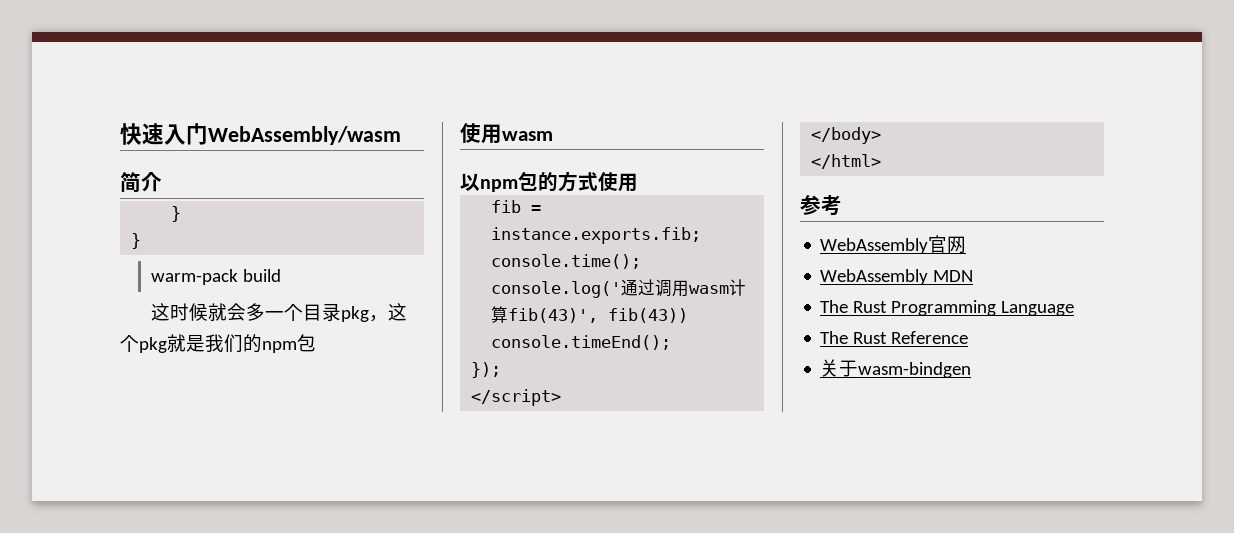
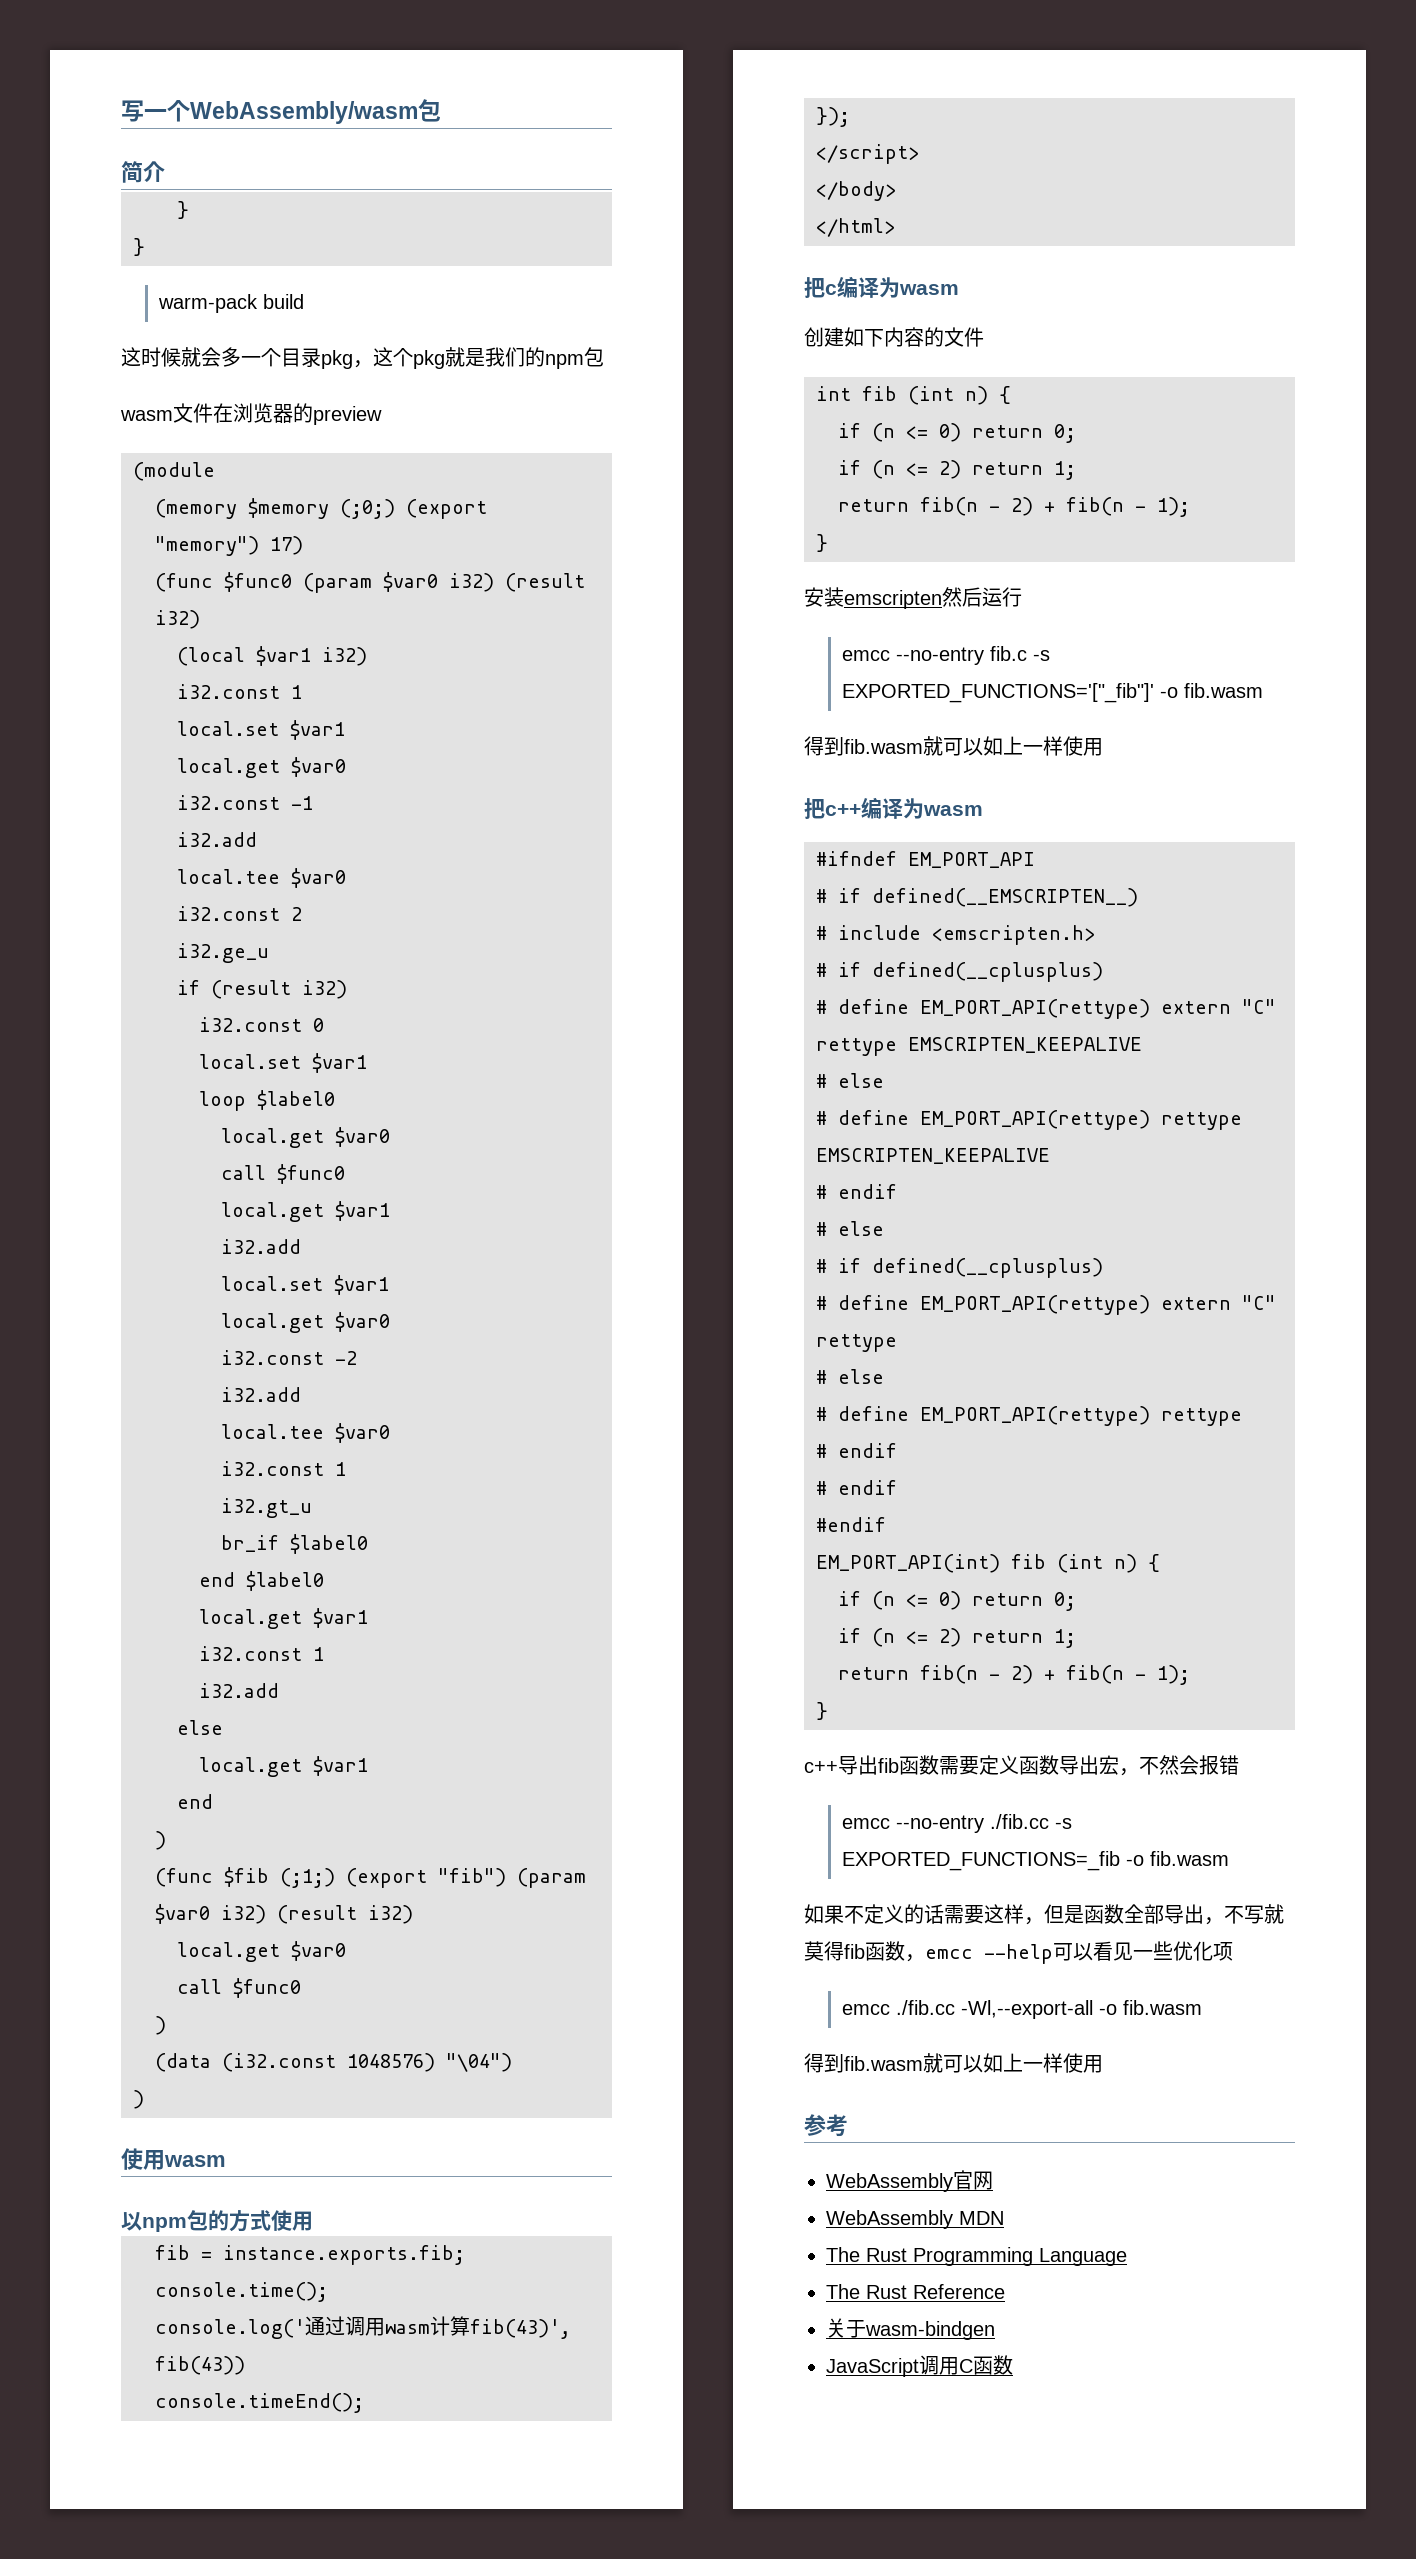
[120,123,208,145] 快速入门 -> [121,100,190,122] 写一个
(401, 135) none -> [418,99,441,122] 包
(316, 343) none -> [120,403,382,425] [133,462,215,481] [155,498,487,519] [155,536,303,556] [155,572,585,593] [155,610,200,629] [177,646,367,666] [177,684,302,699] [177,720,345,740] [177,757,346,778] [177,795,313,810] [177,832,257,847] [177,868,346,888] [177,906,302,921] [177,943,269,963] [177,980,347,999] [199,1017,324,1032] [199,1053,367,1073] [199,1090,335,1111] [221,1127,390,1148] [221,1164,345,1184] [221,1201,390,1222] [221,1239,301,1254] [221,1275,389,1295] [221,1312,390,1333] [221,1350,357,1365] [221,1387,301,1402] [221,1423,390,1443] [221,1461,346,1476] [221,1498,312,1518] [221,1534,368,1554] [199,1571,324,1591] [199,1608,368,1629] [199,1646,324,1661] [199,1683,279,1698] [177,1720,223,1735] [199,1756,368,1777] [177,1794,213,1809] [155,1831,166,1850] [155,1867,586,1888] [155,1904,413,1924] [177,1941,346,1962] [177,1978,301,1998] [155,2016,166,2035] [155,2053,512,2072] [133,2090,144,2109] // wasm文件在浏览器的preview // (module // (memory $memory (;0;) (export "memory") 17) // (func $func0 (param $var0 i32) (result i32) // (local $var1 i32) // i32.const 1 // local.set $var1 // local.get $var0 // i32.const -1 // i32.add // local.tee $var0 // i32.const 2 // i32.ge_u // if (result i32) // i32.const 0 // local.set $var1 // loop $label0 // local.get $var0 // call $func0 // local.get $var1 // i32.add // local.set $var1 // local.get $var0 // i32.const -2 // i32.add // local.tee $var0 // i32.const 1 // i32.gt_u // br_if $label0 // end $label0 // local.get $var1 // i32.const 1 // i32.add // else // local.get $var1 // end // ) // (func $fib (;1;) (export "fib") (param $var0 i32) (result i32) // local.get $var0 // call $func0 // ) // (data (i32.const 1048576) "\04") // )
(882, 161) none -> [804,276,959,298] [804,327,984,347] [816,386,1011,405] [838,423,1076,443] [838,460,1076,480] [838,497,1190,517] [816,534,828,552] [804,587,1022,609] [842,646,1051,665] [842,683,1264,703] [804,736,1103,756] [804,797,983,819] [816,851,1035,868] [816,888,1138,907] [816,925,1095,945] [816,962,1103,982] [816,999,1276,1019] [816,1037,1142,1056] [816,1073,884,1088] [816,1110,1242,1130] [816,1148,1050,1164] [816,1184,897,1199] [816,1221,884,1236] [816,1258,1103,1278] [816,1295,1276,1315] [816,1334,897,1352] [816,1369,884,1384] [816,1406,1242,1426] [816,1443,897,1458] [816,1480,897,1495] [816,1517,886,1532] [816,1554,1160,1573] [838,1591,1076,1611] [838,1628,1076,1648] [838,1665,1190,1685] [816,1702,828,1720] [804,1755,1239,1776] [842,1814,1073,1833] [842,1851,1230,1871] [804,1904,1284,1925] [804,1941,1233,1964] [842,2000,1203,2019] [804,2053,1103,2073] // 把c编译为wasm // 创建如下内容的文件 // int fib (int n) { // if (n <= 0) return 0; // if (n <= 2) return 1; // return fib(n - 2) + fib(n - 1); // } // 安装emscripten然后运行 // emcc --no-entry fib.c -s EXPORTED_FUNCTIONS='["_fib"]' -o fib.wasm // 得到fib.wasm就可以如上一样使用 // 把c++编译为wasm // #ifndef EM_PORT_API // # if defined(__EMSCRIPTEN__) // # include <emscripten.h> // # if defined(__cplusplus) // # define EM_PORT_API(rettype) extern "C" rettype EMSCRIPTEN_KEEPALIVE // # else // # define EM_PORT_API(rettype) rettype EMSCRIPTEN_KEEPALIVE // # endif // # else // # if defined(__cplusplus) // # define EM_PORT_API(rettype) extern "C" rettype // # else // # define EM_PORT_API(rettype) rettype // # endif // # endif // #endif // EM_PORT_API(int) fib (int n) { // if (n <= 0) return 0; // if (n <= 2) return 1; // return fib(n - 2) + fib(n - 1); // } // c++导出fib函数需要定义函数导出宏，不然会报错 // emcc --no-entry ./fib.cc -s EXPORTED_FUNCTIONS=_fib -o fib.wasm // 如果不定义的话需要这样，但是函数全部导出，不写就莫得fib函数，emcc --help可以看见一些优化项 // emcc ./fib.cc -Wl,--export-all -o fib.wasm // 得到fib.wasm就可以如上一样使用
(972, 370) none -> [826,2355,1013,2377] // JavaScript调用C函数

